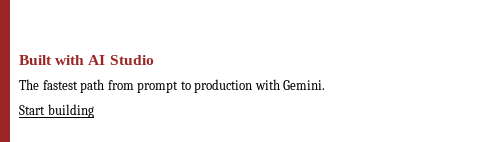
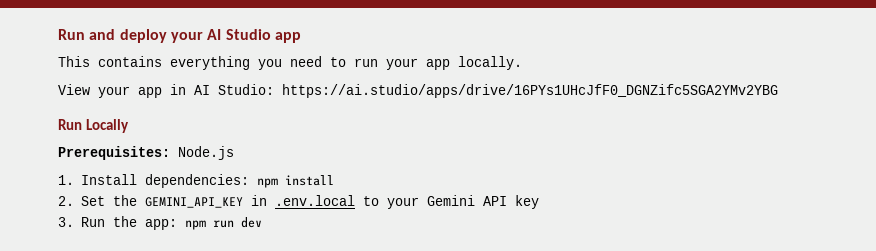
[19,55,154,65] [19,79,326,93] [19,104,94,118] Built with AI Studio // The fastest path from prompt to production with Gemini. // Start building -> [58,29,301,43] [58,56,522,70] [58,84,778,98] [58,119,130,133] [58,146,234,160] [58,174,334,188] [58,195,539,209] [58,216,262,230] Run and deploy your AI Studio app // This contains everything you need to run your app locally. // View your app in AI Studio: https://ai.studio/apps/drive/16PYs1UHcJfF0_DGNZifc5SGA2YMv2YBG // Run Locally // Prerequisites: Node.js // 1. Install dependencies: npm install // 2. Set the GEMINI_API_KEY in .env.local to your Gemini API key // 3. Run the app: npm run dev

